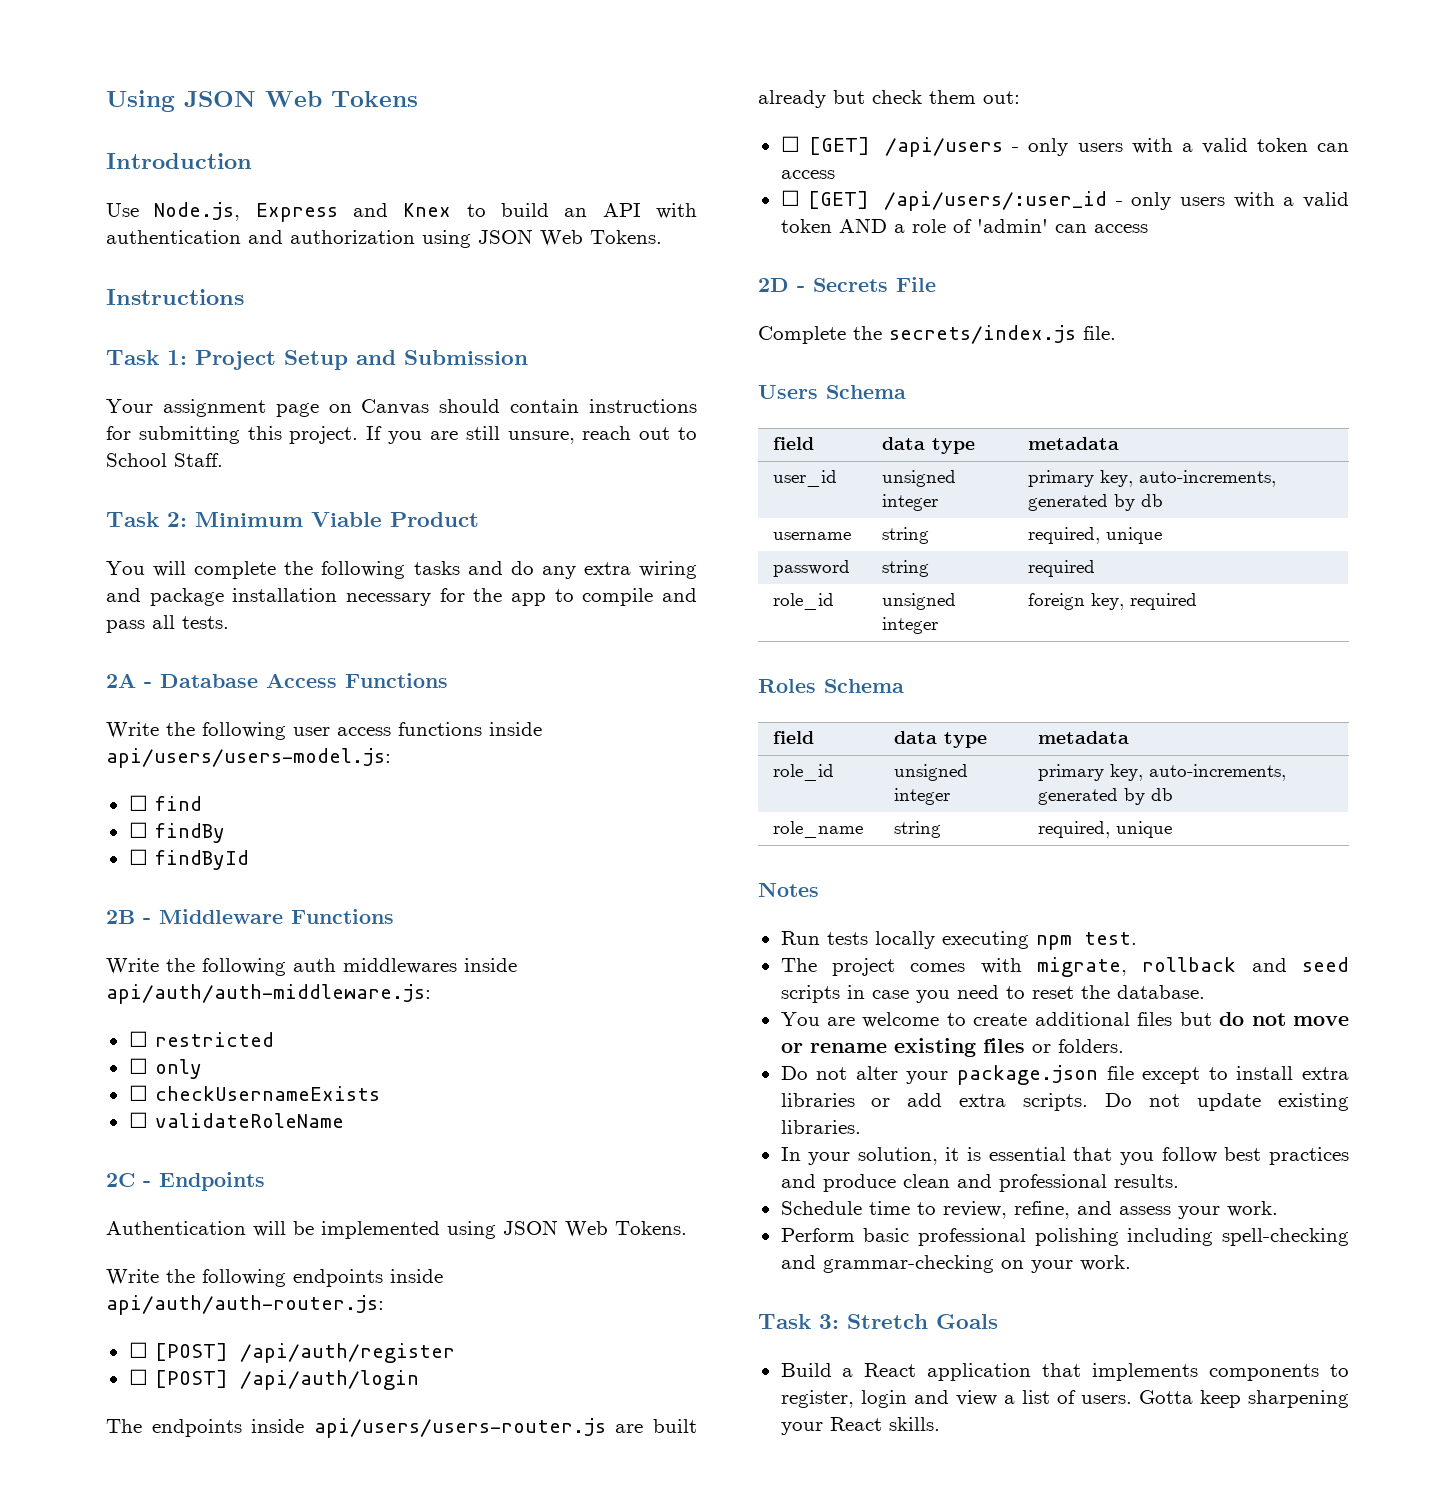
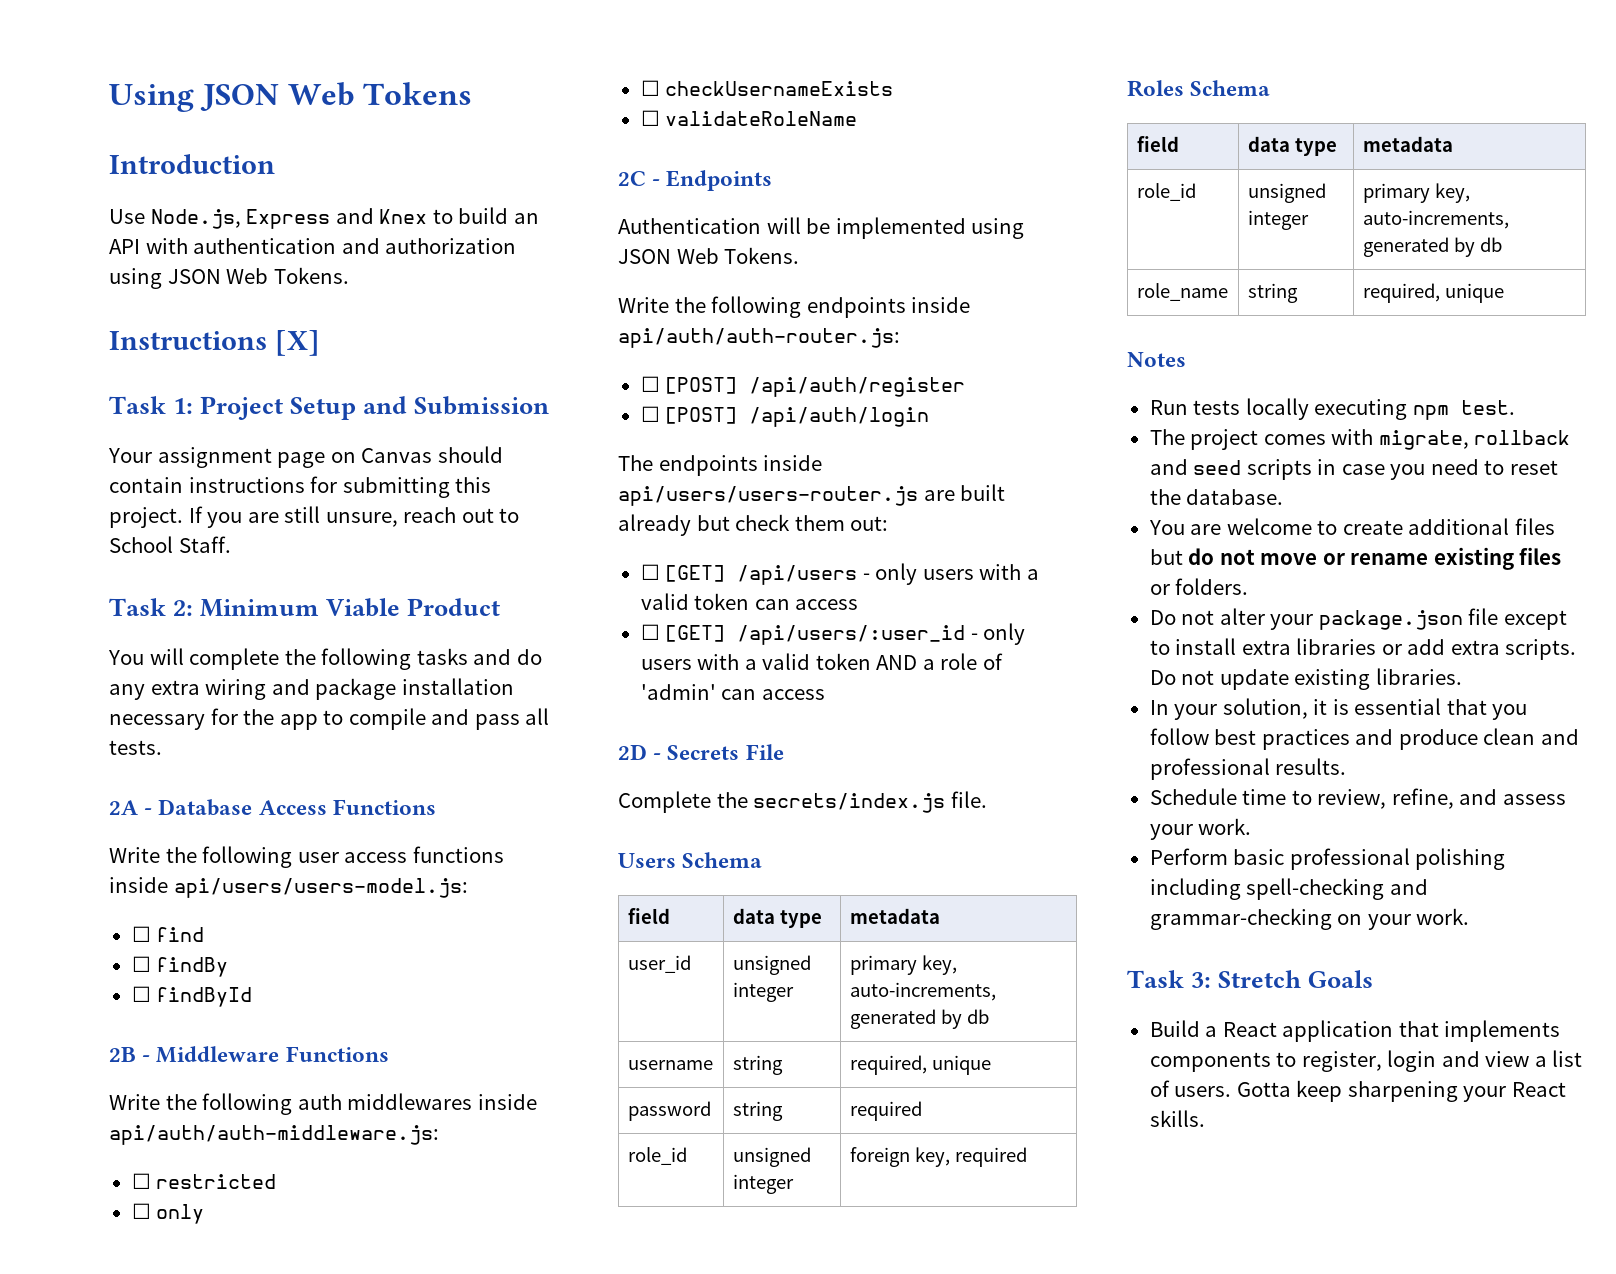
(244, 297) none -> [274,330,320,356] [X]

